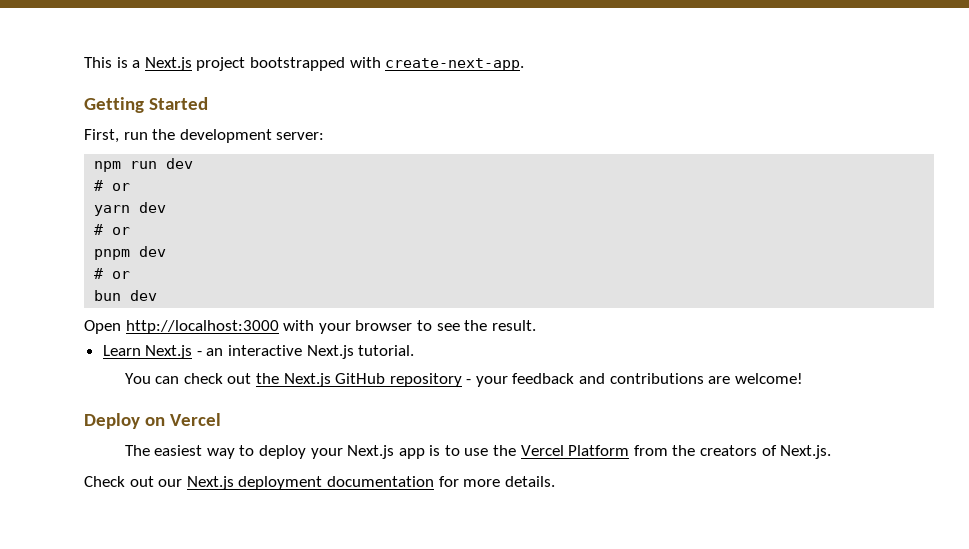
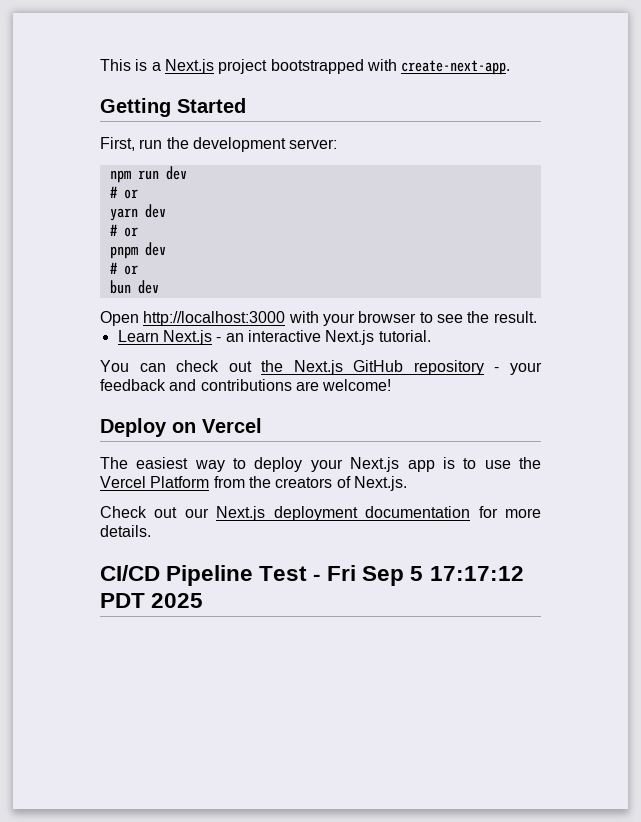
(555, 481) none -> [100,565,524,586] [100,593,204,608] // CI/CD Pipeline Test - Fri Sep 5 17:17:12 PDT 2025

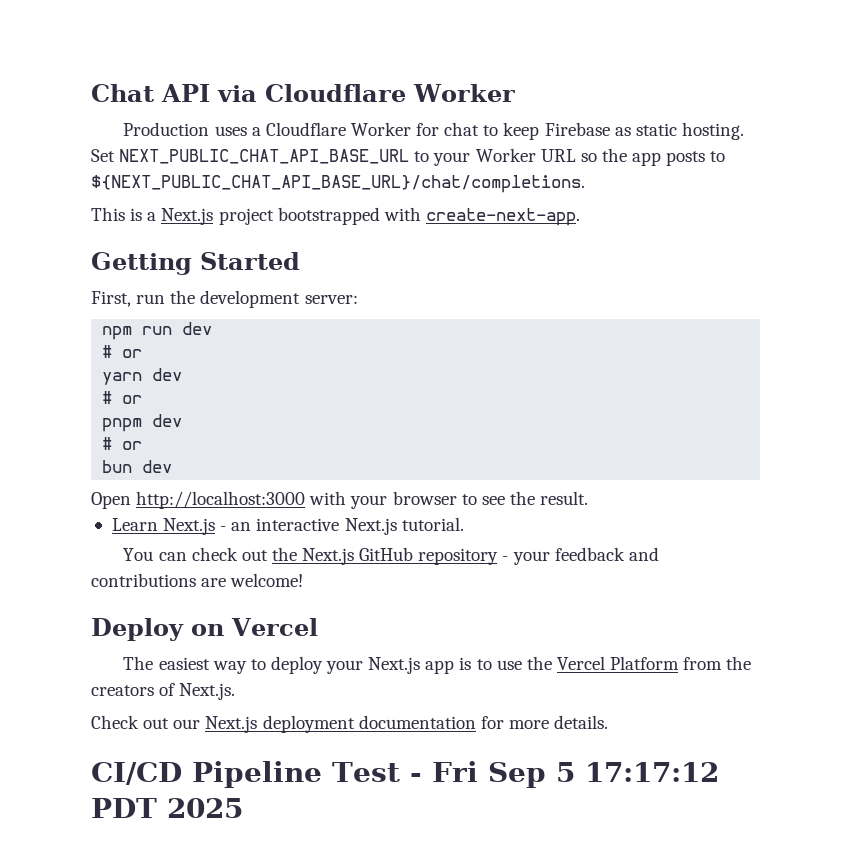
(100, 65) none -> [91,84,515,102] [123,122,744,140] [91,148,726,166] [91,175,585,193] Chat API via Cloudflare Worker // Production uses a Cloudflare Worker for chat to keep Firebase as static hosting. Set NEXT_PUBLIC_CHAT_API_BASE_URL to your Worker URL so the app posts to ${NEXT_PUBLIC_CHAT_API_BASE_URL}/chat/completions. //

